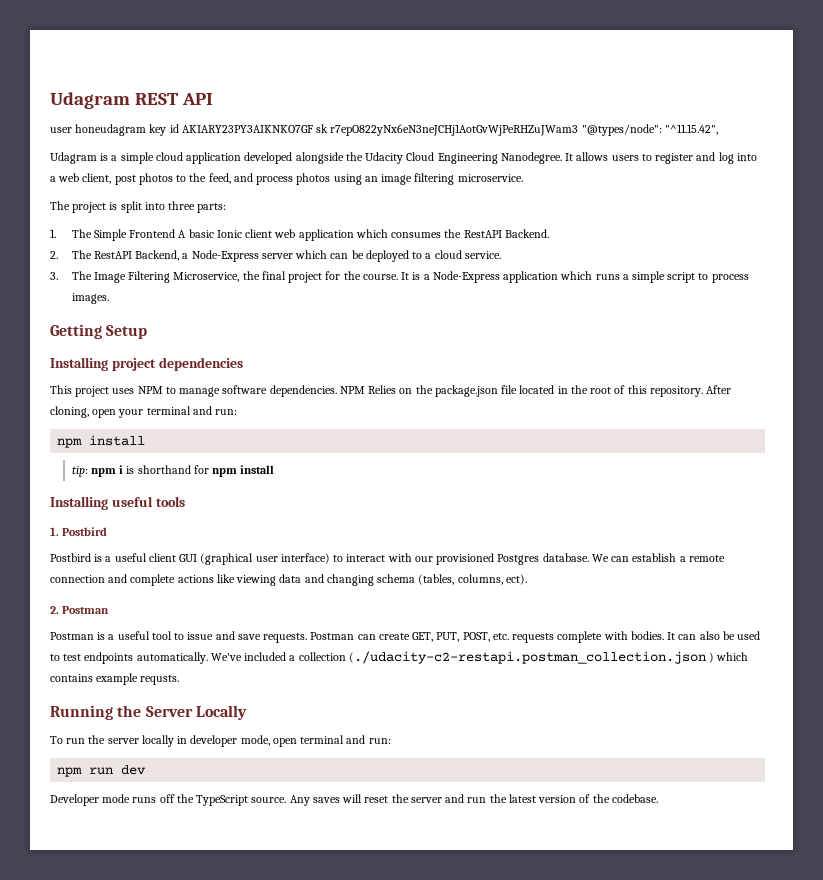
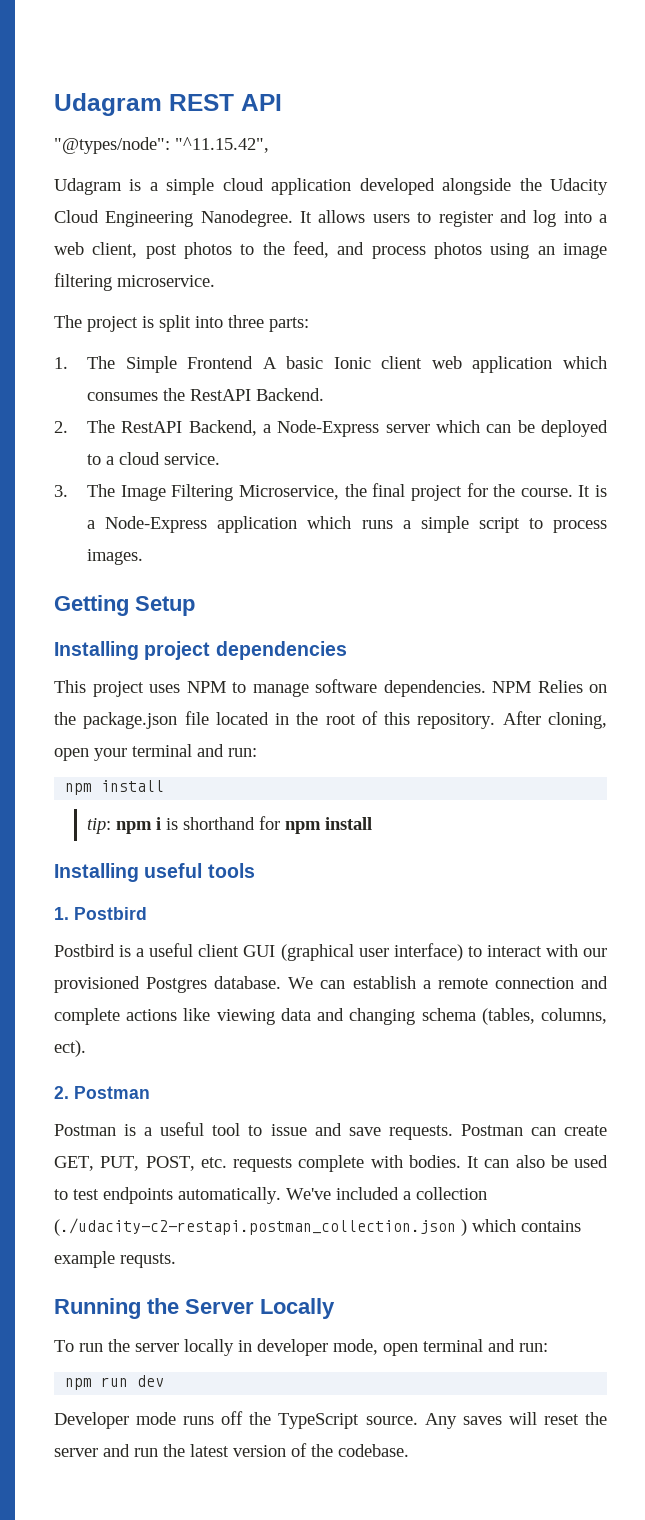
[50,124,579,136] user honeudagram key id AKIARY23PY3AIKNKO7GF sk r7epO822yNx6eN3neJCHj1AotGvWjPeRHZuJWam3 -> (282, 102) none

